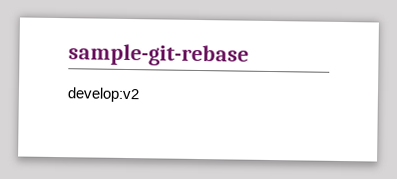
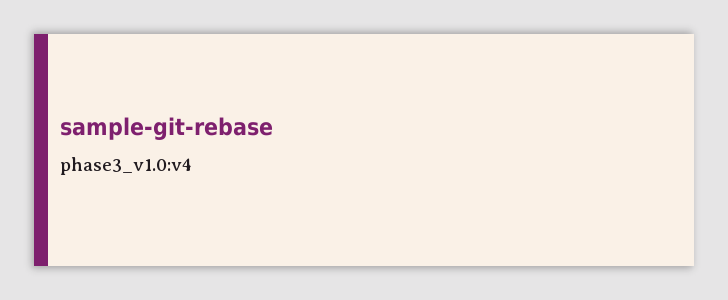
[67,87,140,103] develop:v2 -> [60,157,192,175] phase3_v1.0:v4

